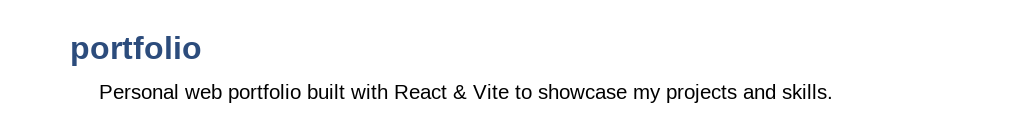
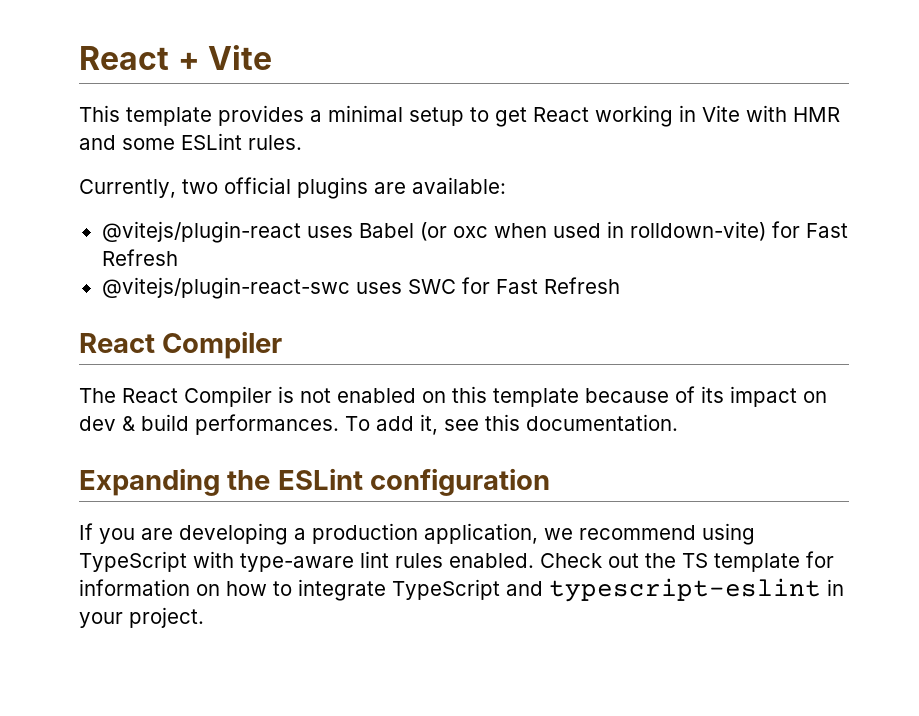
[70,36,202,66] [98,84,833,103] portfolio // Personal web portfolio built with React & Vite to showcase my projects and skills. -> [79,45,273,70] [79,105,840,127] [79,133,302,150] [79,177,506,199] [101,221,848,243] [101,249,178,266] [101,277,620,299] [79,331,283,359] [79,386,827,407] [79,414,678,435] [79,468,551,496] [79,523,755,545] [79,551,834,572] [79,578,844,602] [79,607,204,628] React + Vite // This template provides a minimal setup to get React working in Vite with HMR and some ESLint rules. // Currently, two official plugins are available: // @vitejs/plugin-react uses Babel (or oxc when used in rolldown-vite) for Fast Refresh // @vitejs/plugin-react-swc uses SWC for Fast Refresh // React Compiler // The React Compiler is not enabled on this template because of its impact on dev & build performances. To add it, see this documentation. // Expanding the ESLint configuration // If you are developing a production application, we recommend using TypeScript with type-aware lint rules enabled. Check out the TS template for information on how to integrate TypeScript and typescript-eslint in your project.

